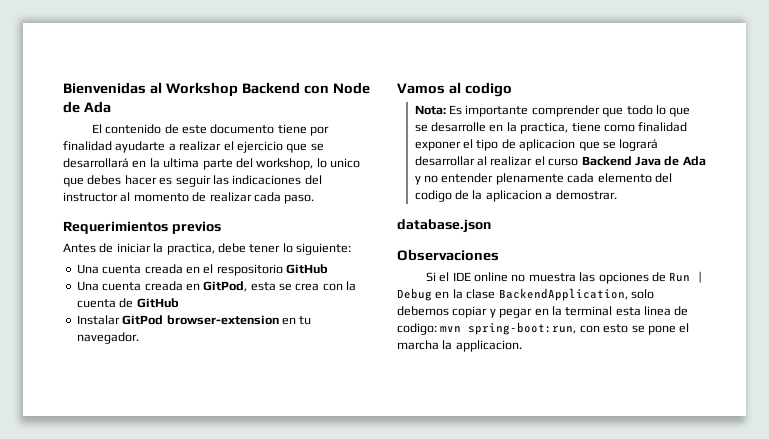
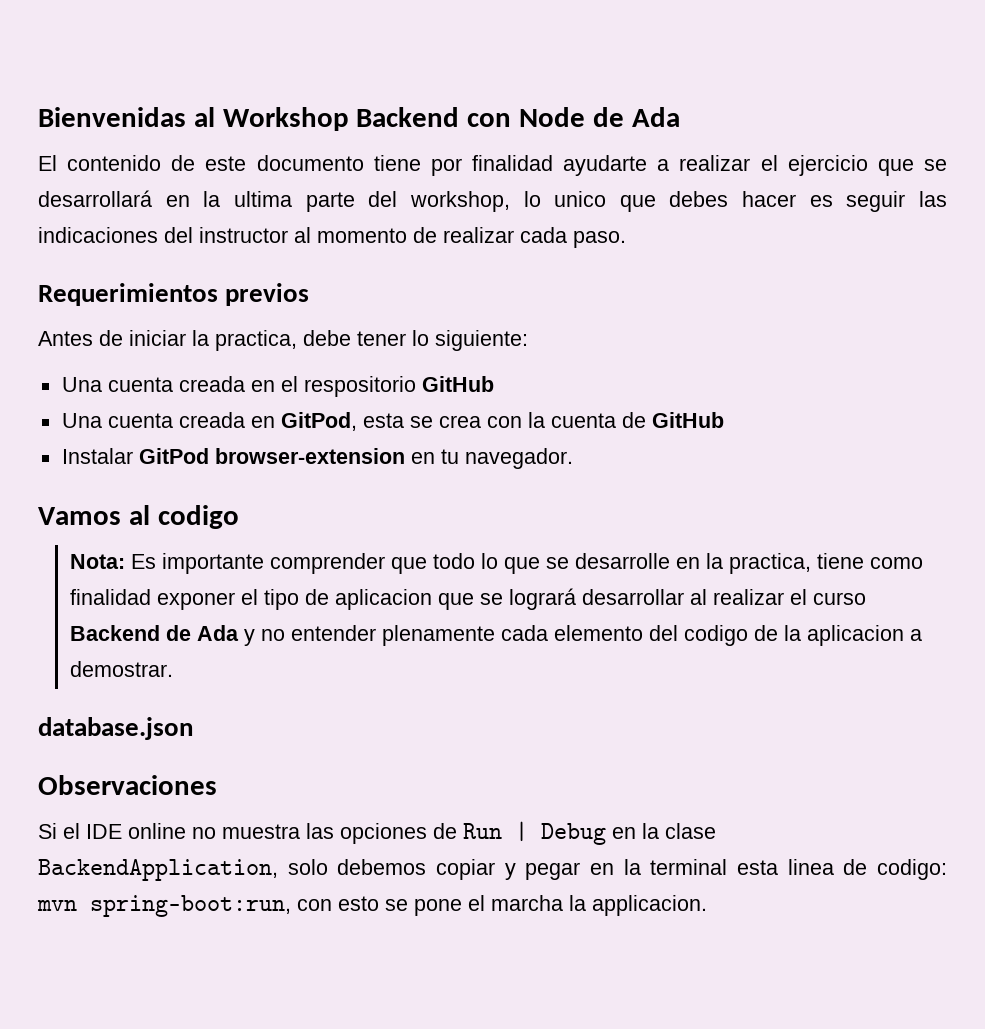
[634,156,661,166] Java -> (161, 633) none

